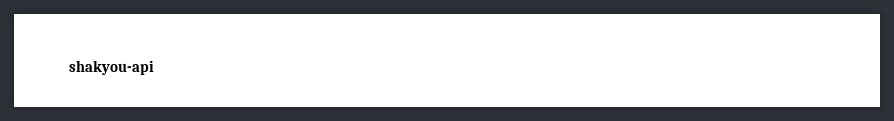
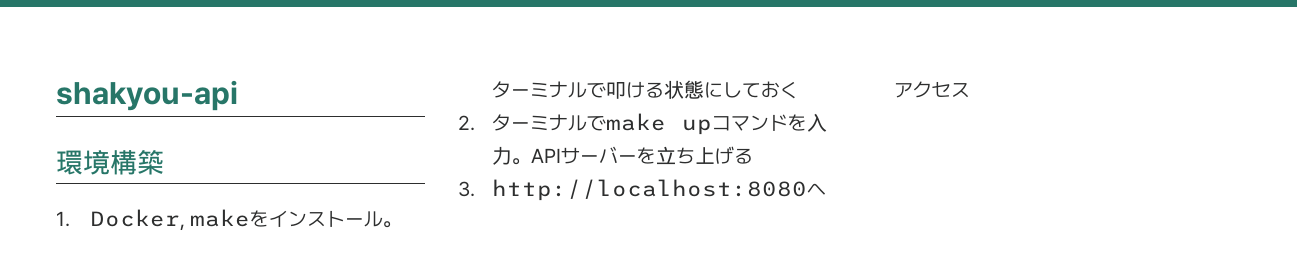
(154, 67) none -> [56,149,164,175] [56,209,403,231] [492,80,800,99] [458,113,827,135] [492,146,754,165] [458,179,827,201] [894,81,971,98] // 環境構築 // 1. Docker, makeをインストール。ターミナルで叩ける状態にしておく // 2.ターミナルでmake upコマンドを入力。APIサーバーを立ち上げる // 3. http://localhost:8080へアクセス

